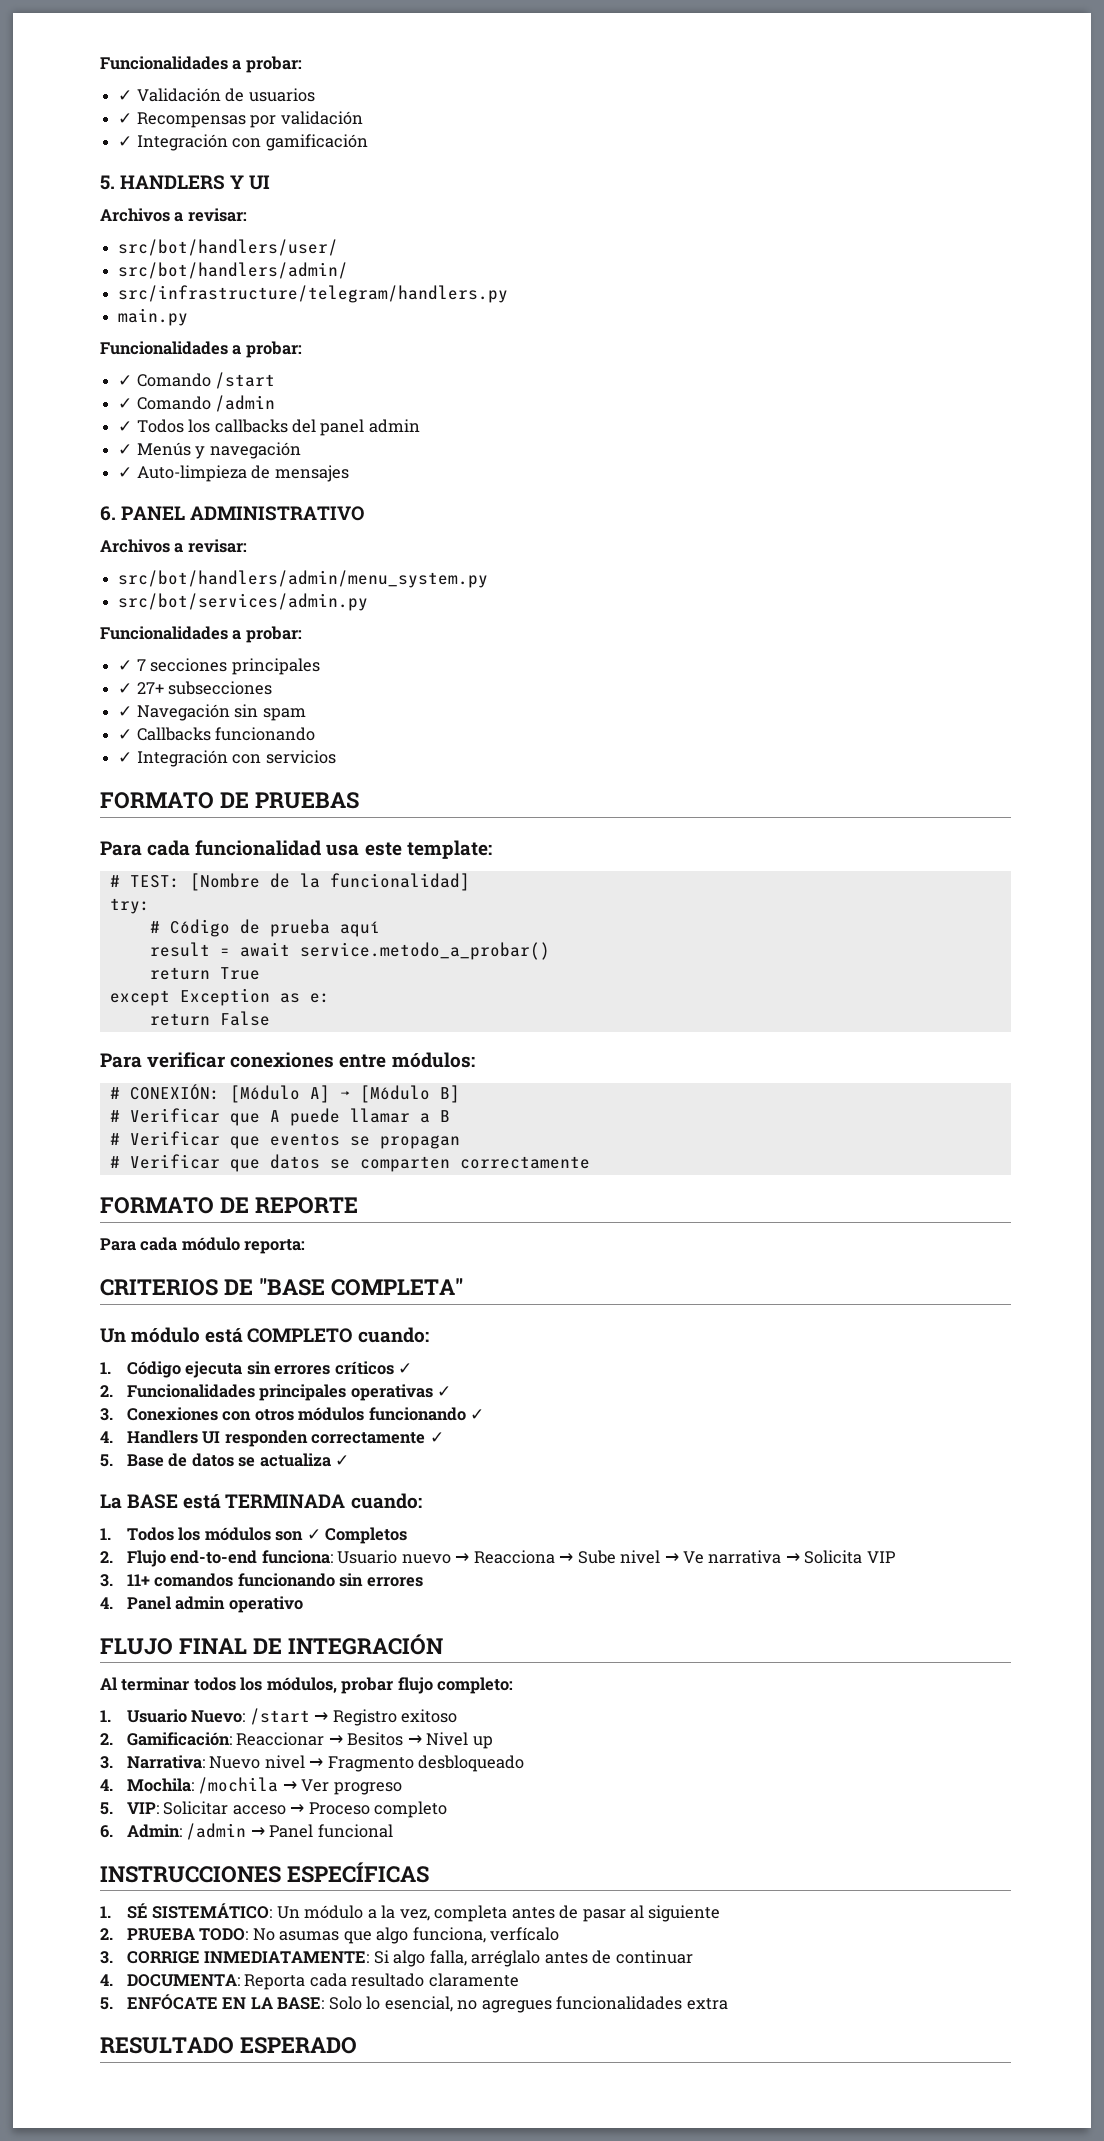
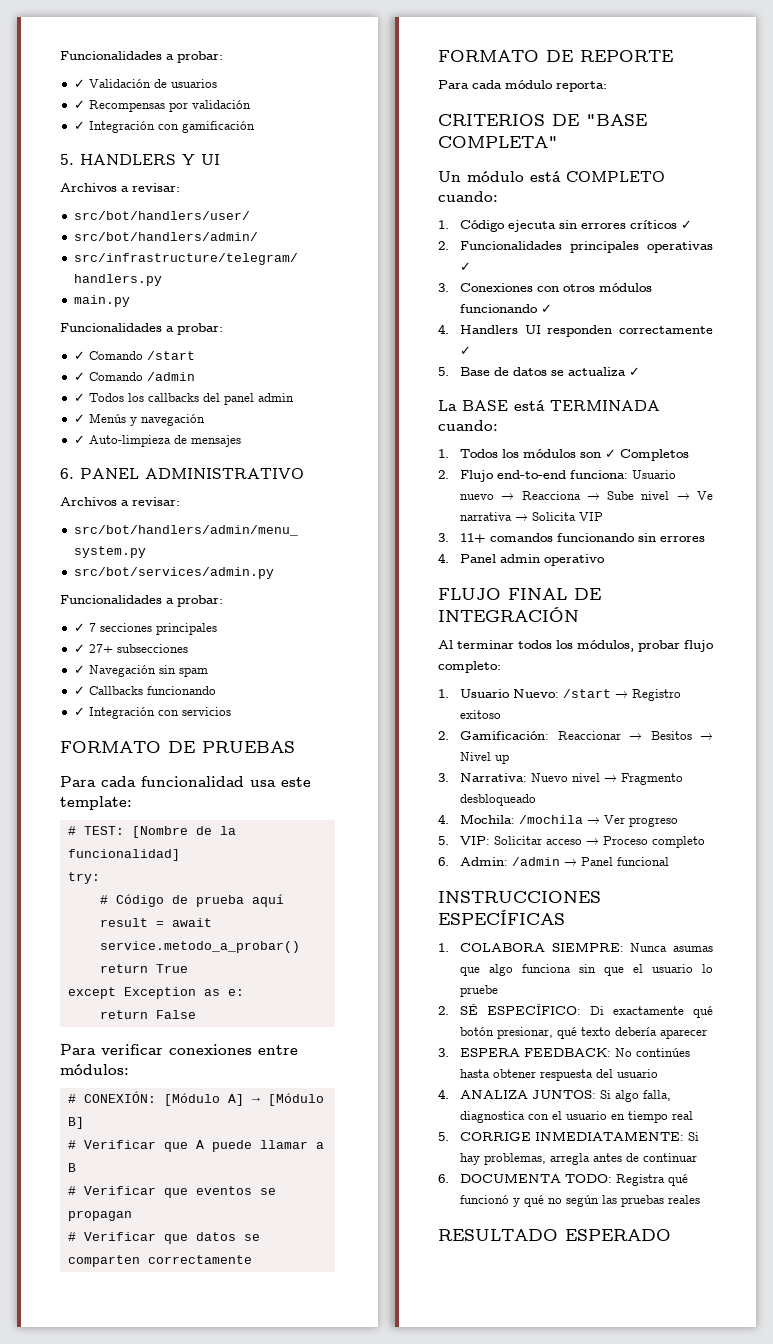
[127,1903,721,1922] [100,1927,560,1944] [100,1950,693,1967] [100,1973,519,1990] [100,1994,728,2013] SÉ SISTEMÁTICO: Un módulo a la vez, completa antes de pasar al siguiente // 2. PRUEBA TODO: No asumas que algo funciona, verfícalo // 3. CORRIGE INMEDIATAMENTE: Si algo falla, arréglalo antes de continuar // 4. DOCUMENTA: Reporta cada resultado claramente // 5. ENFÓCATE EN LA BASE: Solo lo esencial, no agregues funcionalidades extra -> [460,942,713,952] [460,964,713,976] [460,985,499,997] [438,1004,713,1018] [460,1027,708,1039] [438,1048,691,1057] [460,1069,659,1081] [438,1089,672,1102] [460,1111,694,1123] [438,1131,700,1141] [460,1153,698,1165] [438,1173,689,1186] [460,1195,701,1207] COLABORA SIEMPRE: Nunca asumas que algo funciona sin que el usuario lo pruebe // 2. SÉ ESPECÍFICO: Di exactamente qué botón presionar, qué texto debería aparecer // 3. ESPERA FEEDBACK: No continúes hasta obtener respuesta del usuario // 4. ANALIZA JUNTOS: Si algo falla, diagnostica con el usuario en tiempo real // 5. CORRIGE INMEDIATAMENTE: Si hay problemas, arregla antes de continuar // 6. DOCUMENTA TODO: Registra qué funcionó y qué no según las pruebas reales

